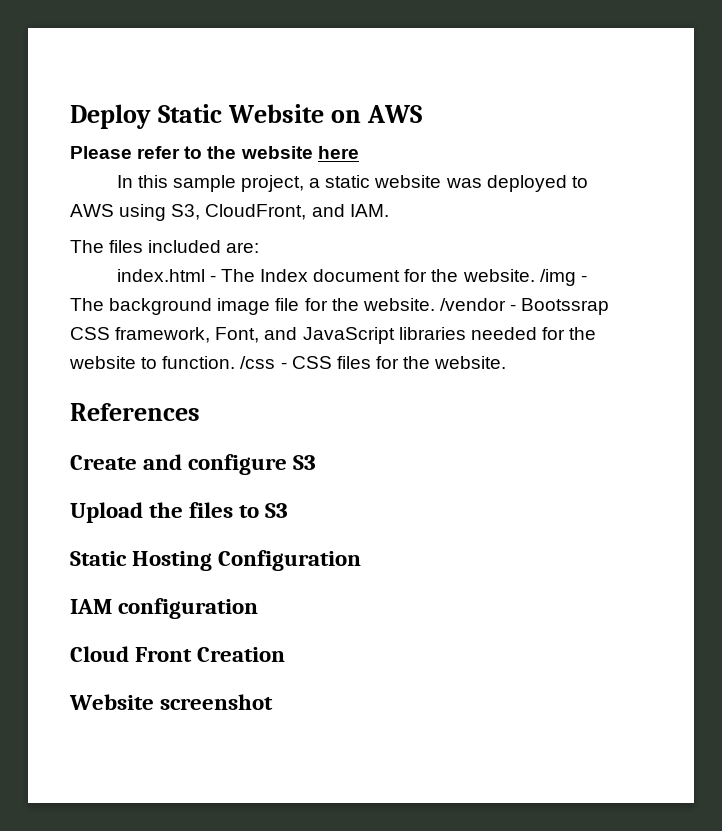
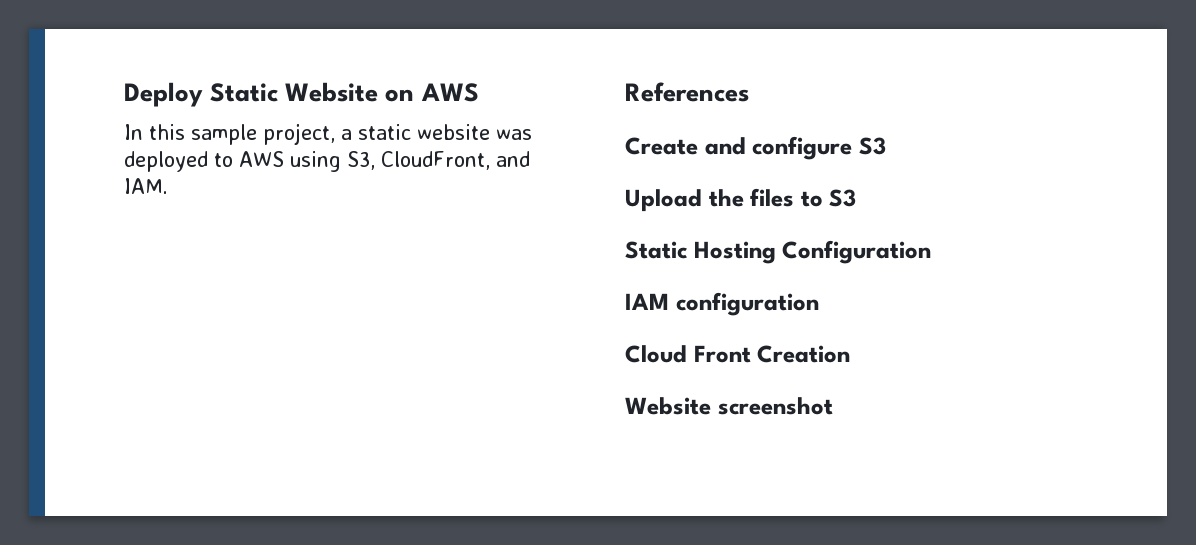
[70,146,359,159] // Please refer to the website here -> (479, 92) none
[70,240,260,253] [116,269,587,286] [70,298,610,315] [70,327,597,344] [69,356,507,369] // The files included are: // index.html - The Index document for the website. /img - The background image file for the website. /vendor - Bootssrap CSS framework, Font, and JavaScript libraries needed for the website to function. /css - CSS files for the website. -> (168, 186) none

